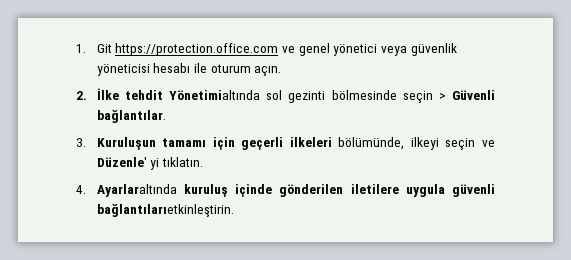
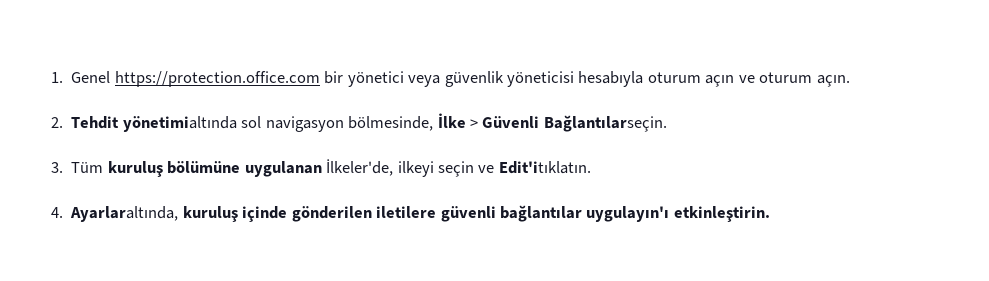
[96,43,457,56] [96,63,282,76] [76,88,433,103] Git https://protection.office.com ve genel yönetici veya güvenlik yöneticisi hesabı ile oturum açın. // 2. İlke tehdit Yönetimialtında sol gezinti bölmesinde seçin -> [71,71,850,87] [51,113,466,132] Genel https://protection.office.com bir yönetici veya güvenlik yöneticisi hesabıyla oturum açın ve oturum açın. // 2. Tehdit yönetimialtında sol navigasyon bölmesinde, İlke
[96,109,166,123] bağlantılar. -> [543,115,667,132] Bağlantılarseçin.
[96,137,495,150] [96,157,204,170] Kuruluşun tamamı için geçerli ilkeleri bölümünde, ilkeyi seçin ve Düzenle' yi tıklatın. -> [71,159,591,177] Tüm kuruluş bölümüne uygulanan İlkeler'de, ilkeyi seçin ve Edit'itıklatın.
[96,184,177,197] Ayarlaraltında -> [70,206,179,222] Ayarlaraltında,
[405,184,495,197] [96,203,234,217] uygula güvenli bağlantılarıetkinleştirin. -> [440,205,770,222] güvenli bağlantılar uygulayın'ı etkinleştirin.

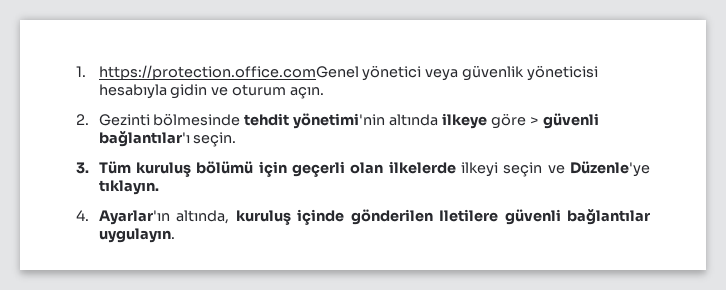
[71,71,344,87] Genel https://protection.office.com bir -> [98,65,359,80] https://protection.office.comGenel
[647,72,735,87] oturum açın -> [170,84,208,99] gidin
[71,113,667,132] [51,159,394,177] Tehdit yönetimialtında sol navigasyon bölmesinde, İlke > Güvenli Bağlantılarseçin. // 3. Tüm kuruluş bölümüne uygulanan İlkeler'de, -> [98,113,599,129] [98,131,237,147] [76,161,456,177] Gezinti bölmesinde tehdit yönetimi'nin altında ilkeye göre > güvenli bağlantılar'ı seçin. // 3. Tüm kuruluş bölümü için geçerli olan ilkelerde
[498,161,591,174] Edit'itıklatın. -> [570,161,651,177] [98,180,159,195] Düzenle'ye tıklayın.
[70,206,179,222] Ayarlaraltında, -> [98,210,230,225] Ayarlar'ın altında,
[376,206,437,218] iletilere -> [439,209,499,222] Iletilere
[586,206,770,222] uygulayın'ı etkinleştirin. -> [98,228,175,243] uygulayın.

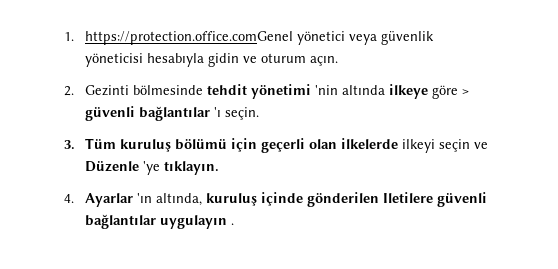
[293,113,386,129] yönetimi'nin -> [250,84,338,99] yönetimi 'nin
[98,131,190,147] bağlantılar'ı -> [138,106,221,121] bağlantılar 'ı
[570,161,651,177] Düzenle'ye -> [84,161,160,175] Düzenle 'ye
[98,210,170,225] Ayarlar'ın -> [84,193,152,207] Ayarlar 'ın
[98,228,175,243] uygulayın. -> [159,215,234,229] uygulayın .

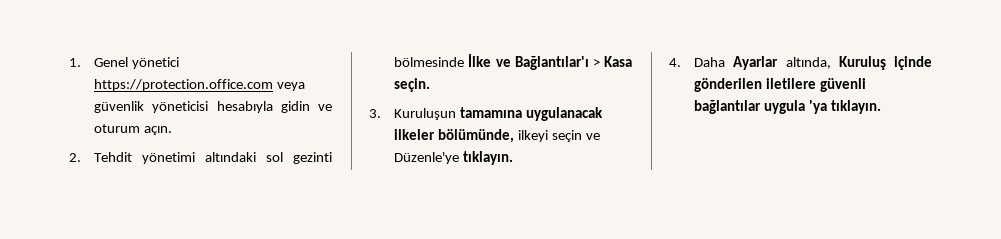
[84,31,345,45] https://protection.office.comGenel yönetici -> [94,57,180,69] [94,79,274,91] Genel yönetici https://protection.office.com
[84,84,469,99] [84,106,259,121] [64,138,398,153] Gezinti bölmesinde tehdit yönetimi 'nin altında ilkeye göre > güvenli bağlantılar 'ı seçin. // 3. Tüm kuruluş bölümü için geçerli olan ilkelerde -> [94,152,332,164] [394,53,632,70] [394,78,431,92] [369,107,604,121] [394,129,515,143] Tehdit yönetimi altındaki sol gezinti bölmesinde İlke ve Bağlantılar'ı > Kasa seçin. // 3. Kuruluşun tamamına uygulanacak ilkeler bölümünde,
[84,161,160,175] Düzenle 'ye -> [394,152,460,164] Düzenle'ye
[84,193,257,207] Ayarlar 'ın altında, kuruluş -> [694,56,886,70] Daha Ayarlar altında, Kuruluş
[382,192,487,207] [84,214,234,229] Iletilere güvenli bağlantılar uygulayın . -> [766,78,867,92] [694,100,882,114] iletilere güvenli bağlantılar uygula 'ya tıklayın.

